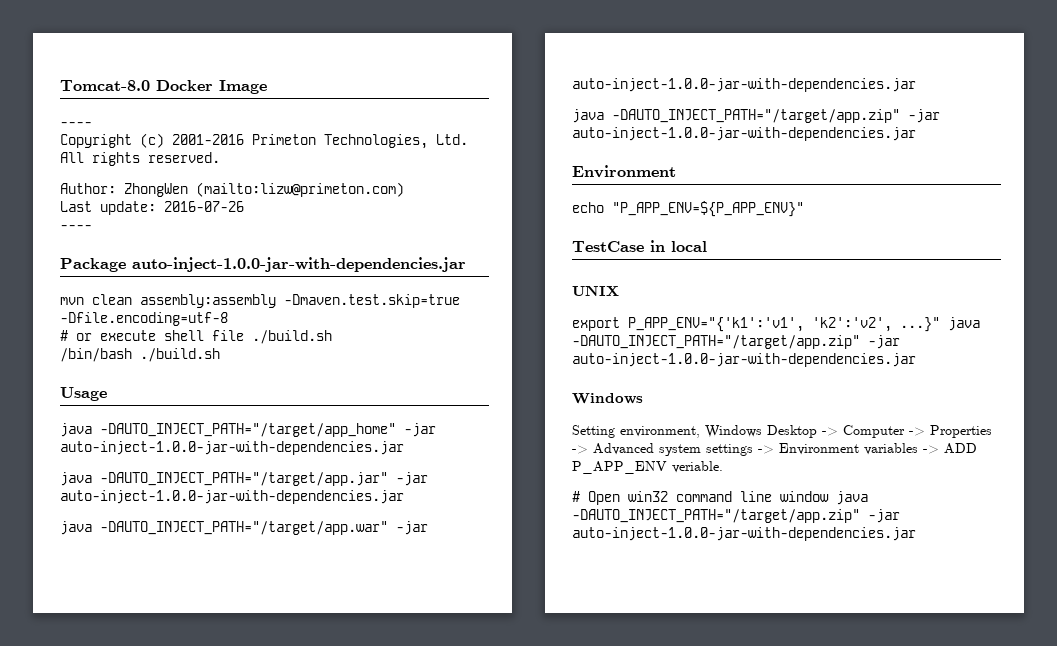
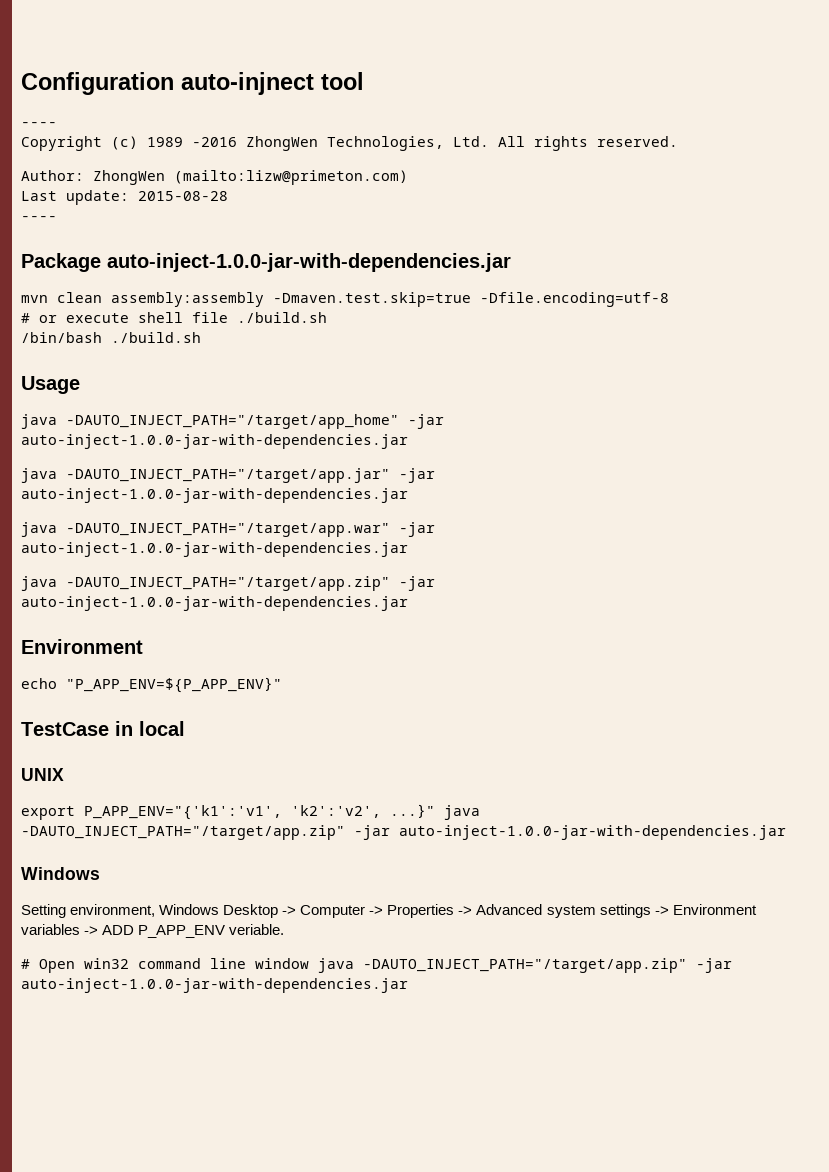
[60,80,267,94] Tomcat-8.0 Docker Image -> [21,72,364,95] Configuration auto-injnect tool
[172,134,316,145] 2001-2016 Primeton -> [147,136,318,151] 1989 -2016 ZhongWen
[164,201,244,212] 2016-07-26 -> [138,191,228,201] 2015-08-28

